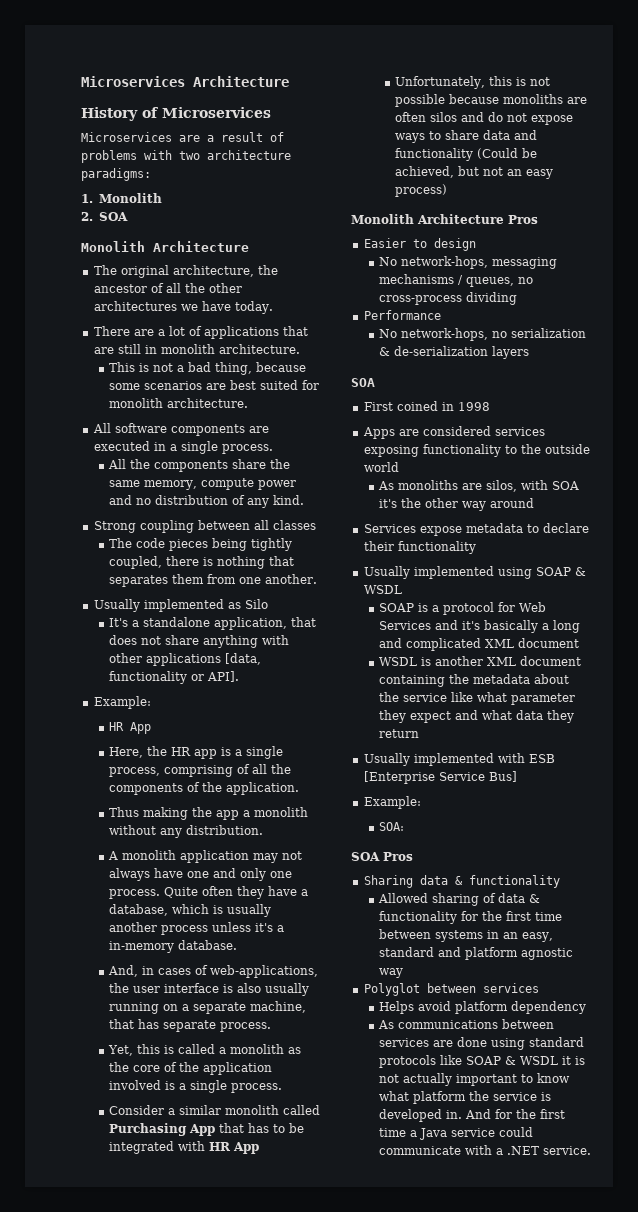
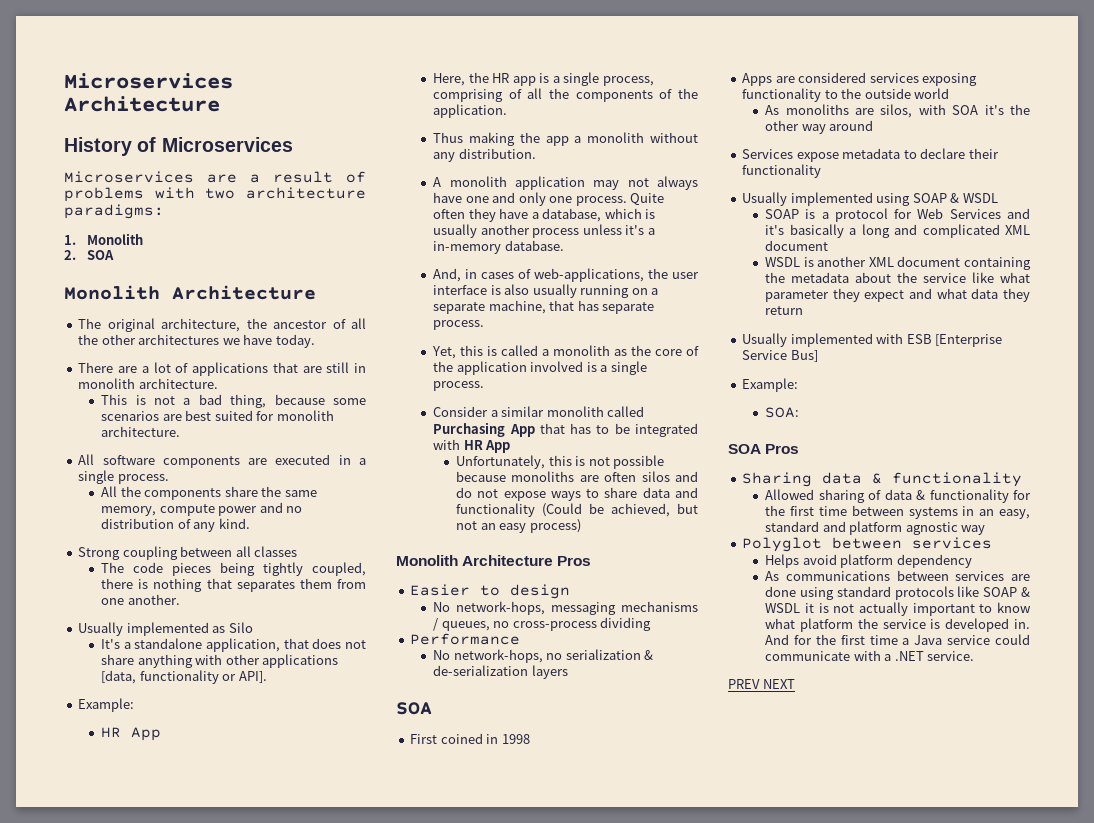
(592, 1150) none -> [728,679,795,689] // PREV NEXT

